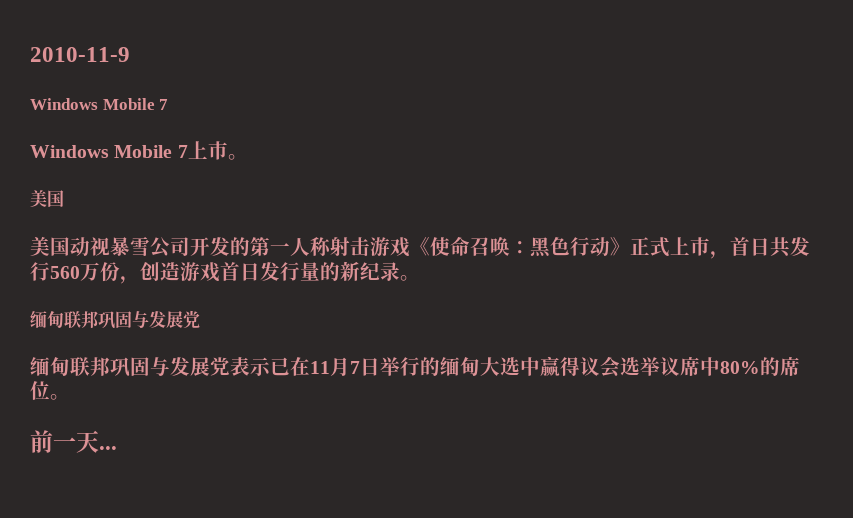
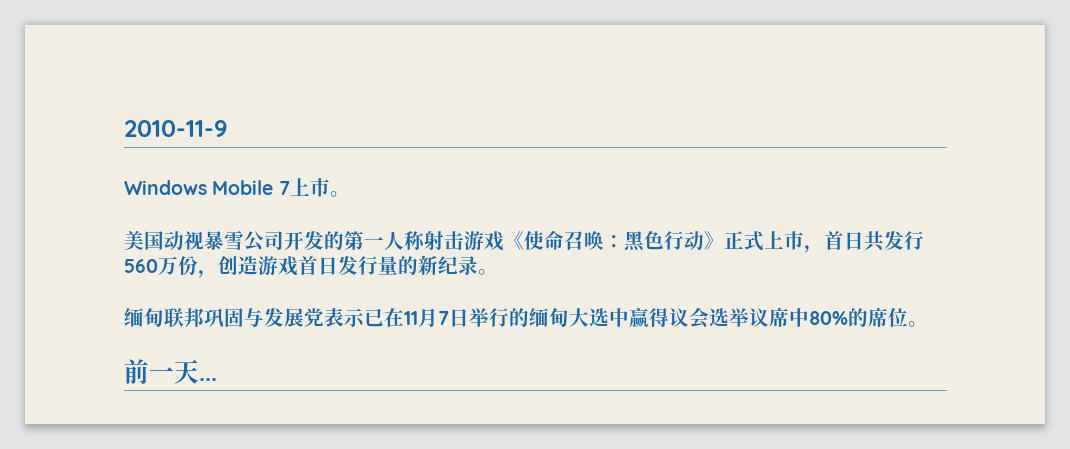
[30,145,188,158] // Windows Mobile 7 -> (290, 188) none
[30,236,70,256] // 美国 -> (164, 240) none
[30,357,230,377] // 缅甸联邦巩固与发展党 -> (324, 317) none

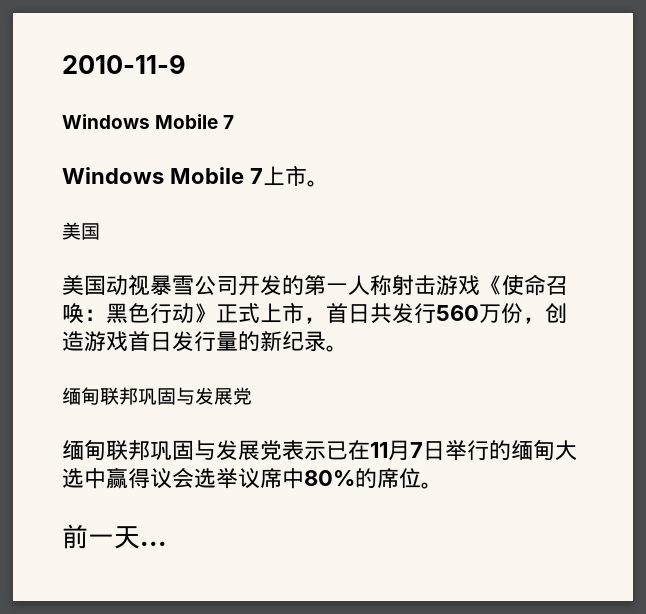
(290, 188) none -> [62,167,263,184] // Windows Mobile 7
(164, 240) none -> [62,275,106,295] // 美国
(324, 317) none -> [62,439,282,461] // 缅甸联邦巩固与发展党

